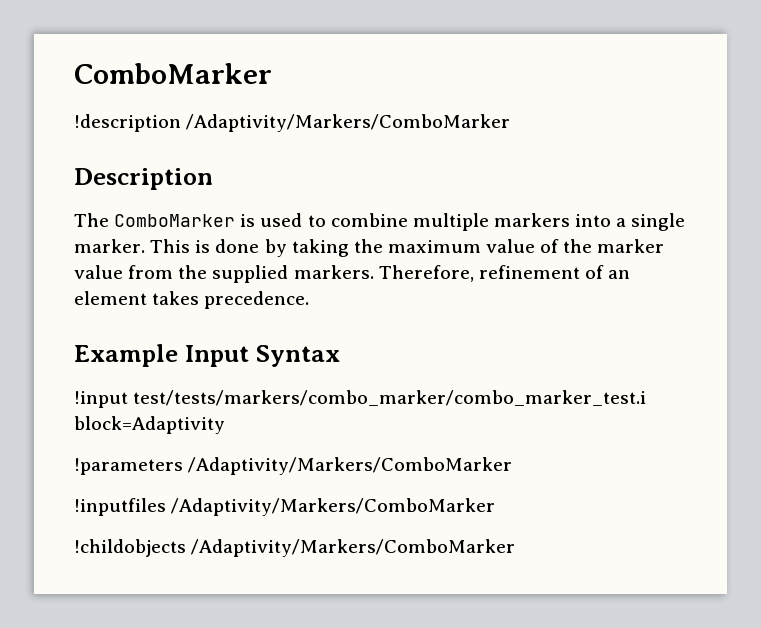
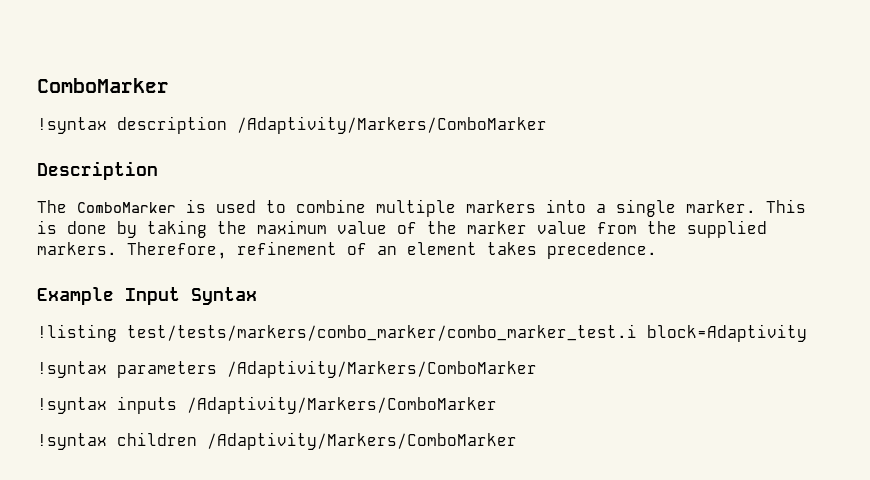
[74,114,181,132] !description -> [37,116,227,134] !syntax description
[74,391,128,408] !input -> [37,324,117,342] !listing
[74,457,513,475] [74,498,496,516] [74,539,186,557] !parameters /Adaptivity/Markers/ComboMarker // !inputfiles /Adaptivity/Markers/ComboMarker // !childobjects -> [37,360,537,378] [37,396,497,414] [37,432,197,450] !syntax parameters /Adaptivity/Markers/ComboMarker // !syntax inputs /Adaptivity/Markers/ComboMarker // !syntax children

